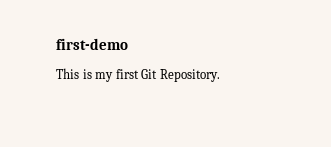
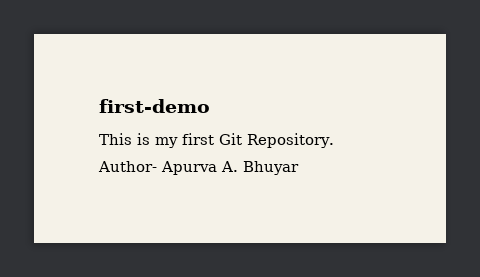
(220, 75) none -> [98,161,299,175] // Author- Apurva A. Bhuyar

